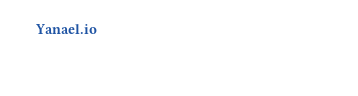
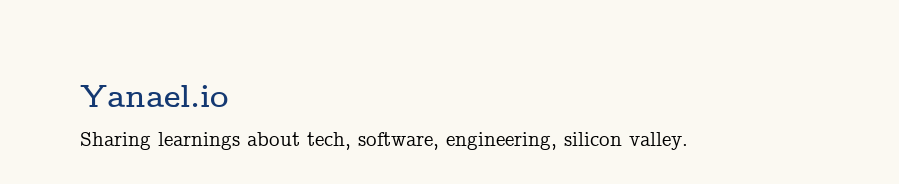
(97, 29) none -> [80,132,688,150] // Sharing learnings about tech, software, engineering, silicon valley.

